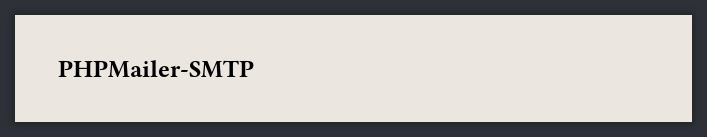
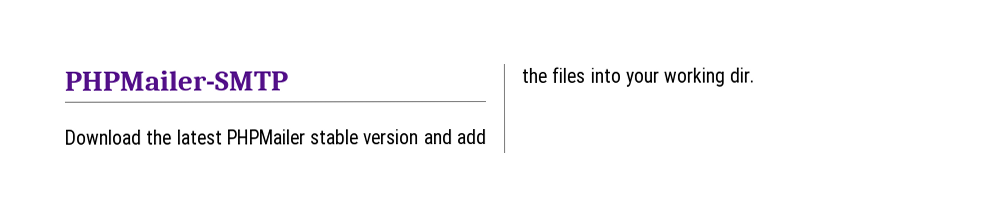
(254, 69) none -> [65,129,487,145] [521,66,755,87] // Download the latest PHPMailer stable version and add the files into your working dir.

